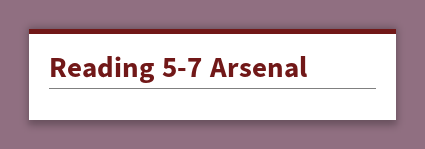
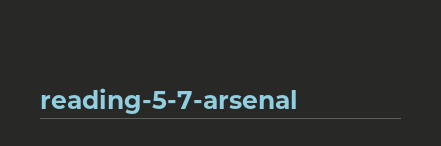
[49,56,307,83] Reading 5-7 Arsenal -> [40,88,298,114] reading-5-7-arsenal

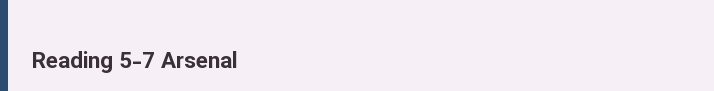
[40,88,298,114] reading-5-7-arsenal -> [32,51,239,73] Reading 5-7 Arsenal

